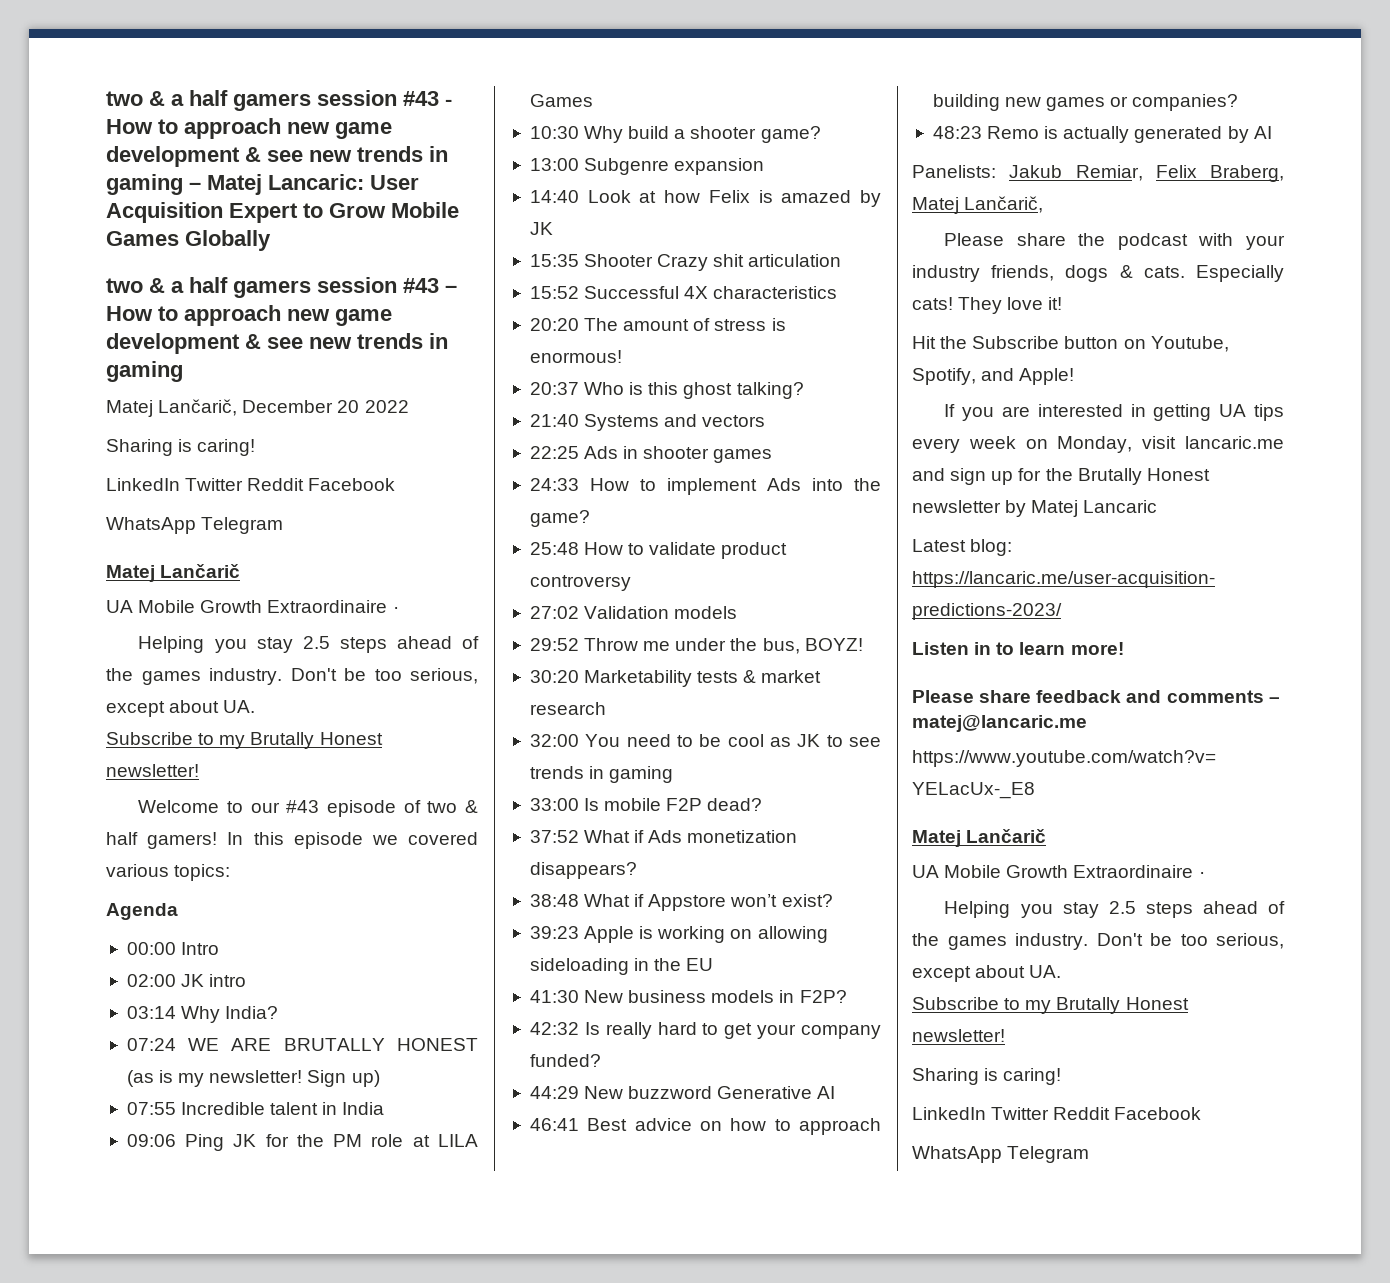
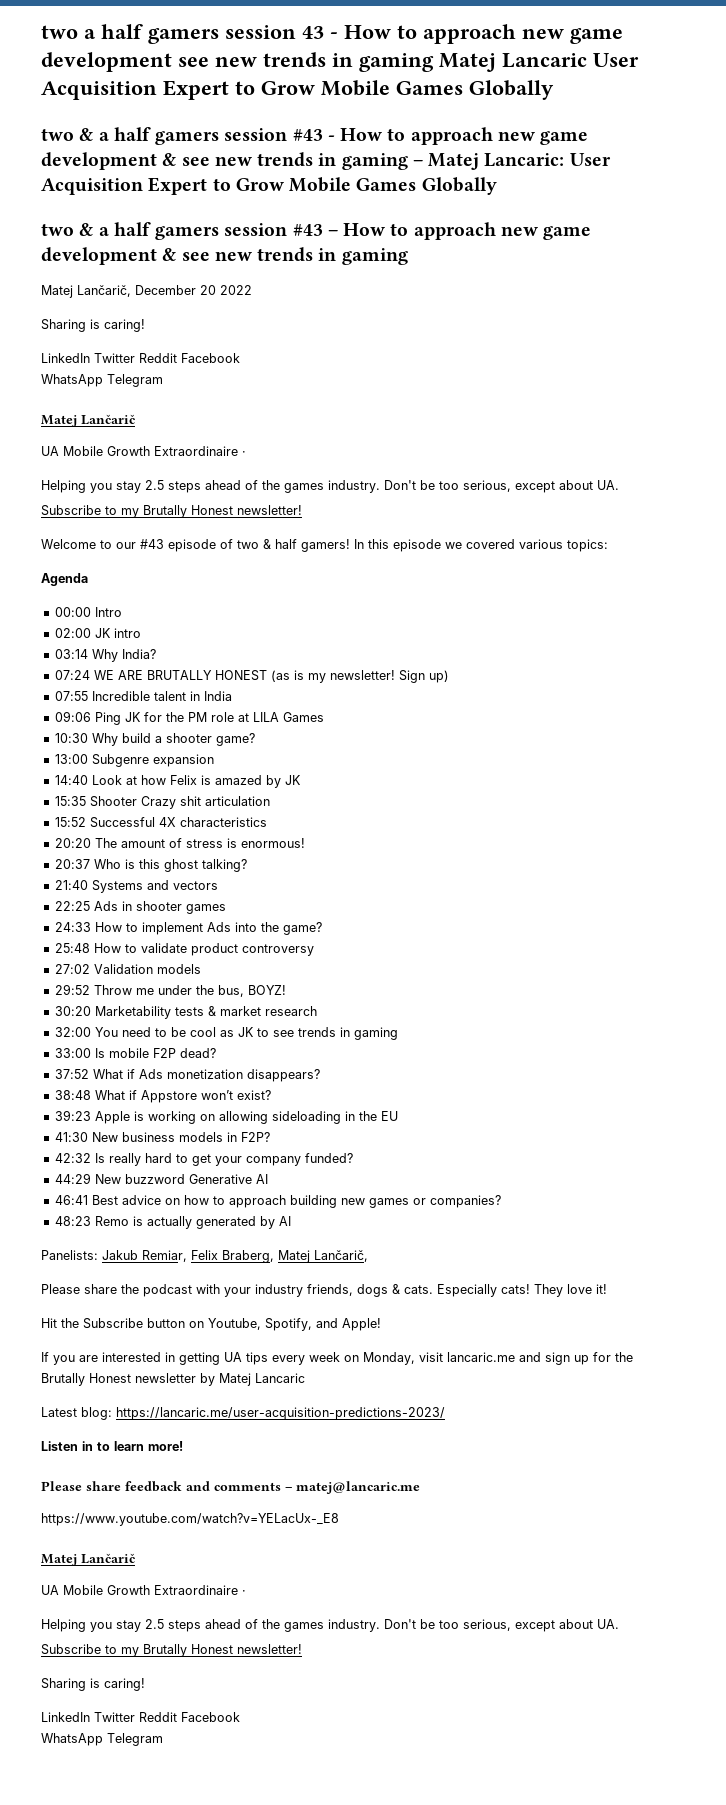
[106,91,143,106] two -> [41,24,623,44] [41,52,639,72] [41,80,554,100] [41,128,74,141] two a half gamers session 43 - How to approach new game development see new trends in gaming Matej Lancaric User Acquisition Expert to Grow Mobile Games Globally // two

